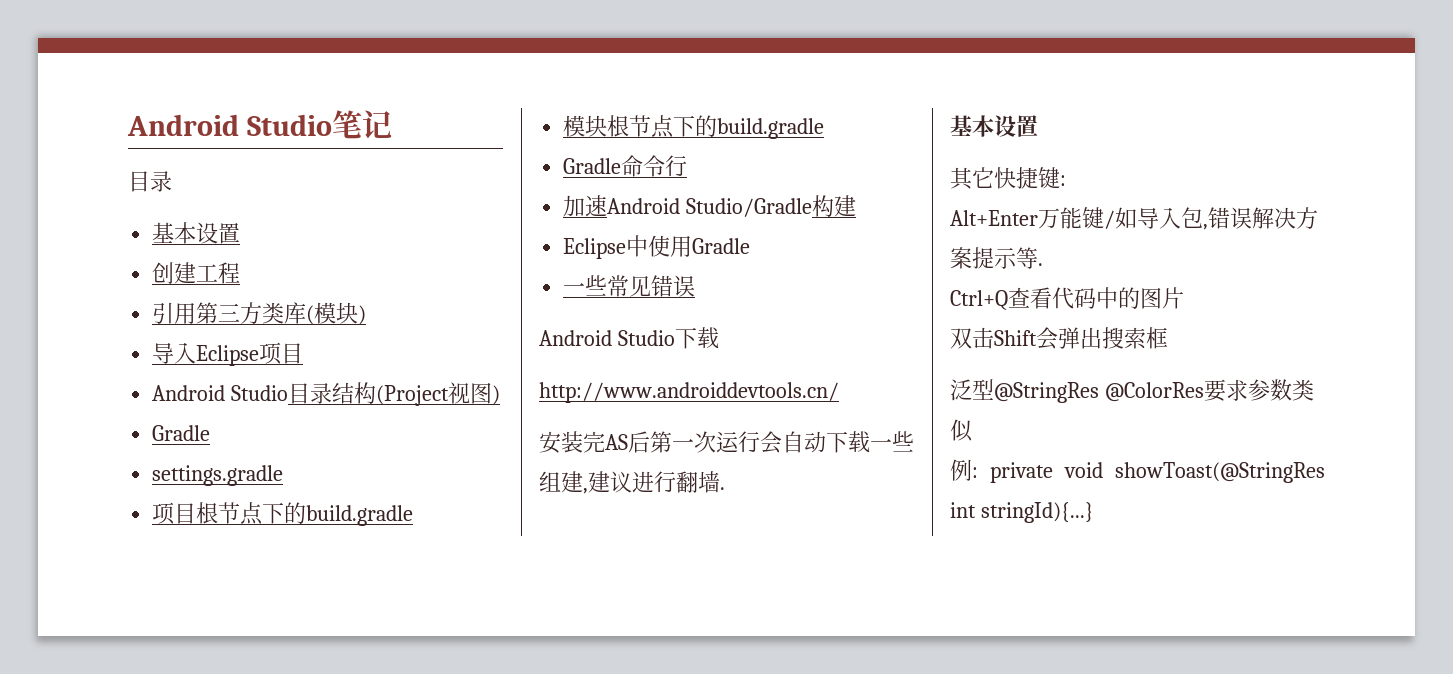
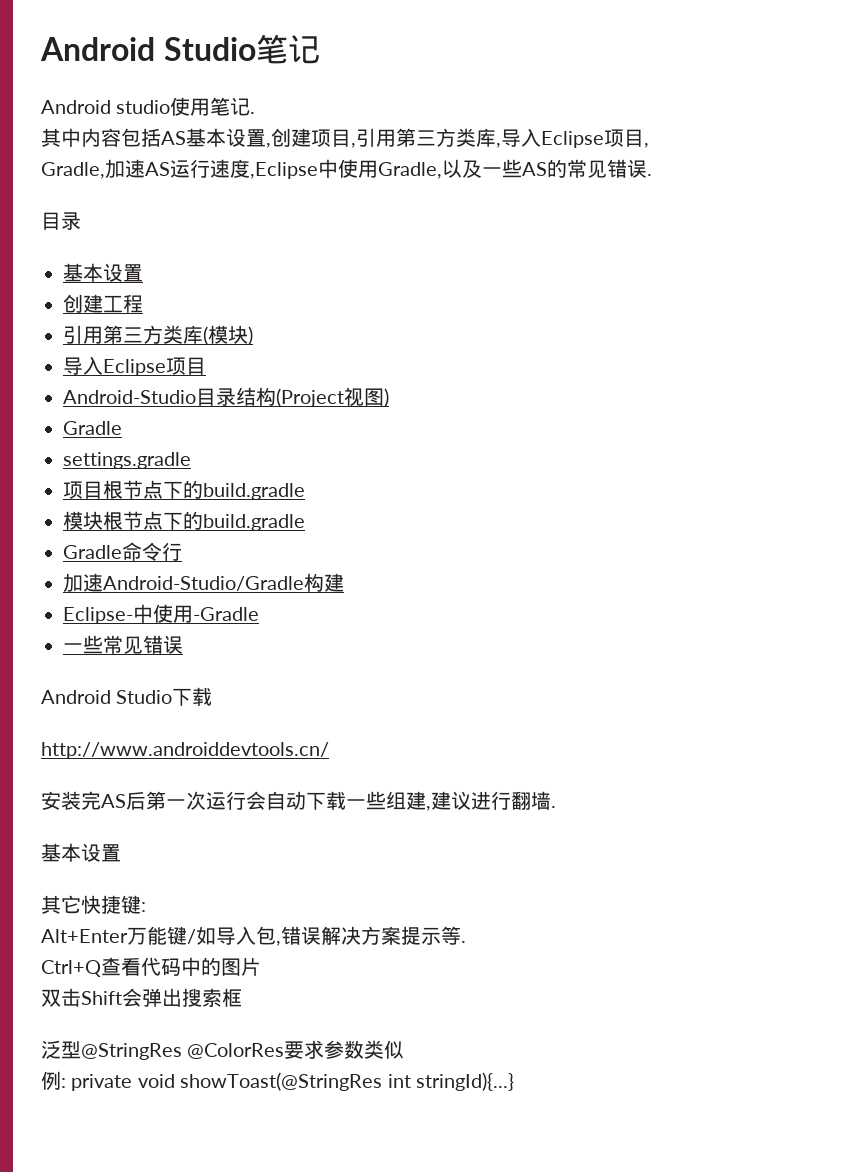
(393, 124) none -> [41,97,256,116] [41,128,649,148] [41,159,652,179] // Android studio使用笔记. // 其中内容包括AS基本设置,创建项目,引用第三方类库,导入Eclipse项目, // Gradle,加速AS运行速度,Eclipse中使用Gradle,以及一些AS的常见错误.
[152,385,289,401] Android Studio -> [63,390,196,404] Android-Studio
[607,198,813,217] Android Studio/Gradle -> [103,576,304,591] Android-Studio/Gradle
[563,235,751,259] Eclipse中使用Gradle -> [63,604,259,624] Eclipse-中使用-Gradle

